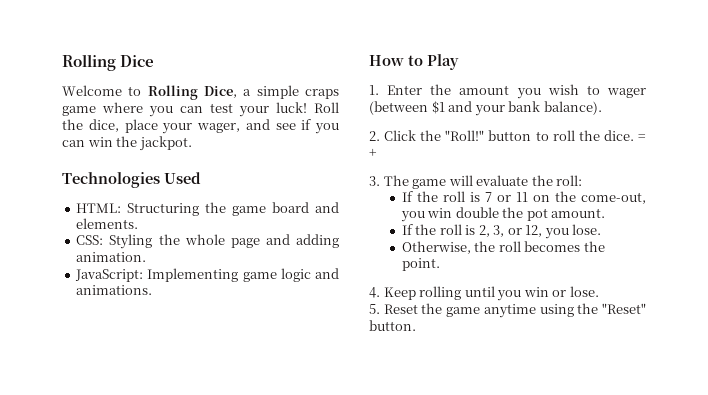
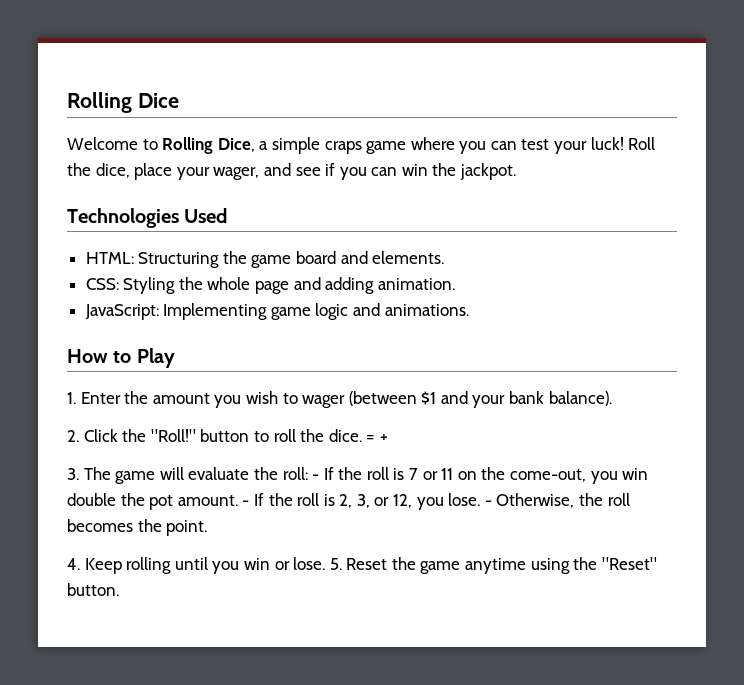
(583, 180) // -> [312,474,320,480] -
(606, 213) // -> [242,500,250,506] -
(602, 229) // -> [484,500,492,506] -
(599, 291) // -> (326, 563) none

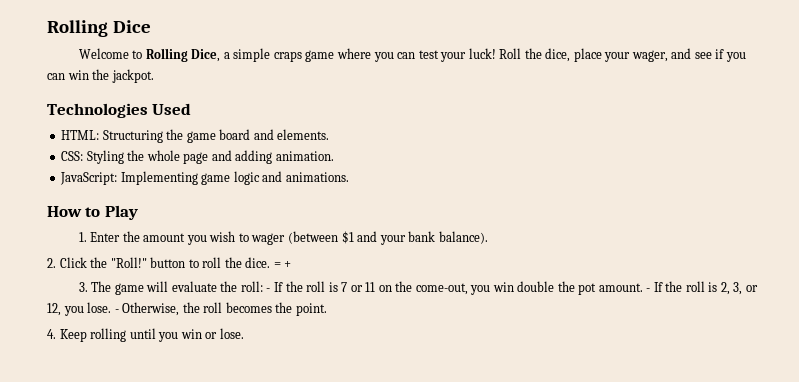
[329,557,657,574] [67,583,119,596] 5. Reset the game anytime using the "Reset" button. -> (244, 333) none

